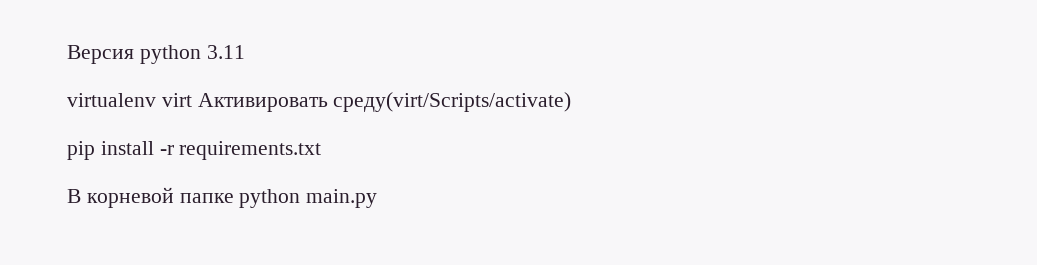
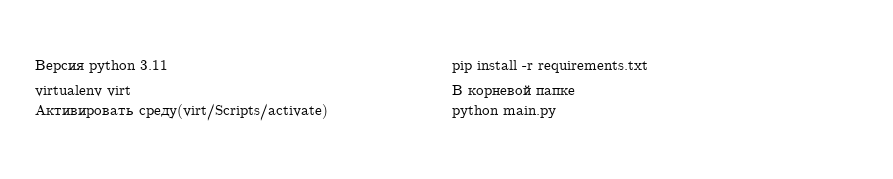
(192, 100) none -> (131, 91) //
(234, 198) none -> (575, 91) //

